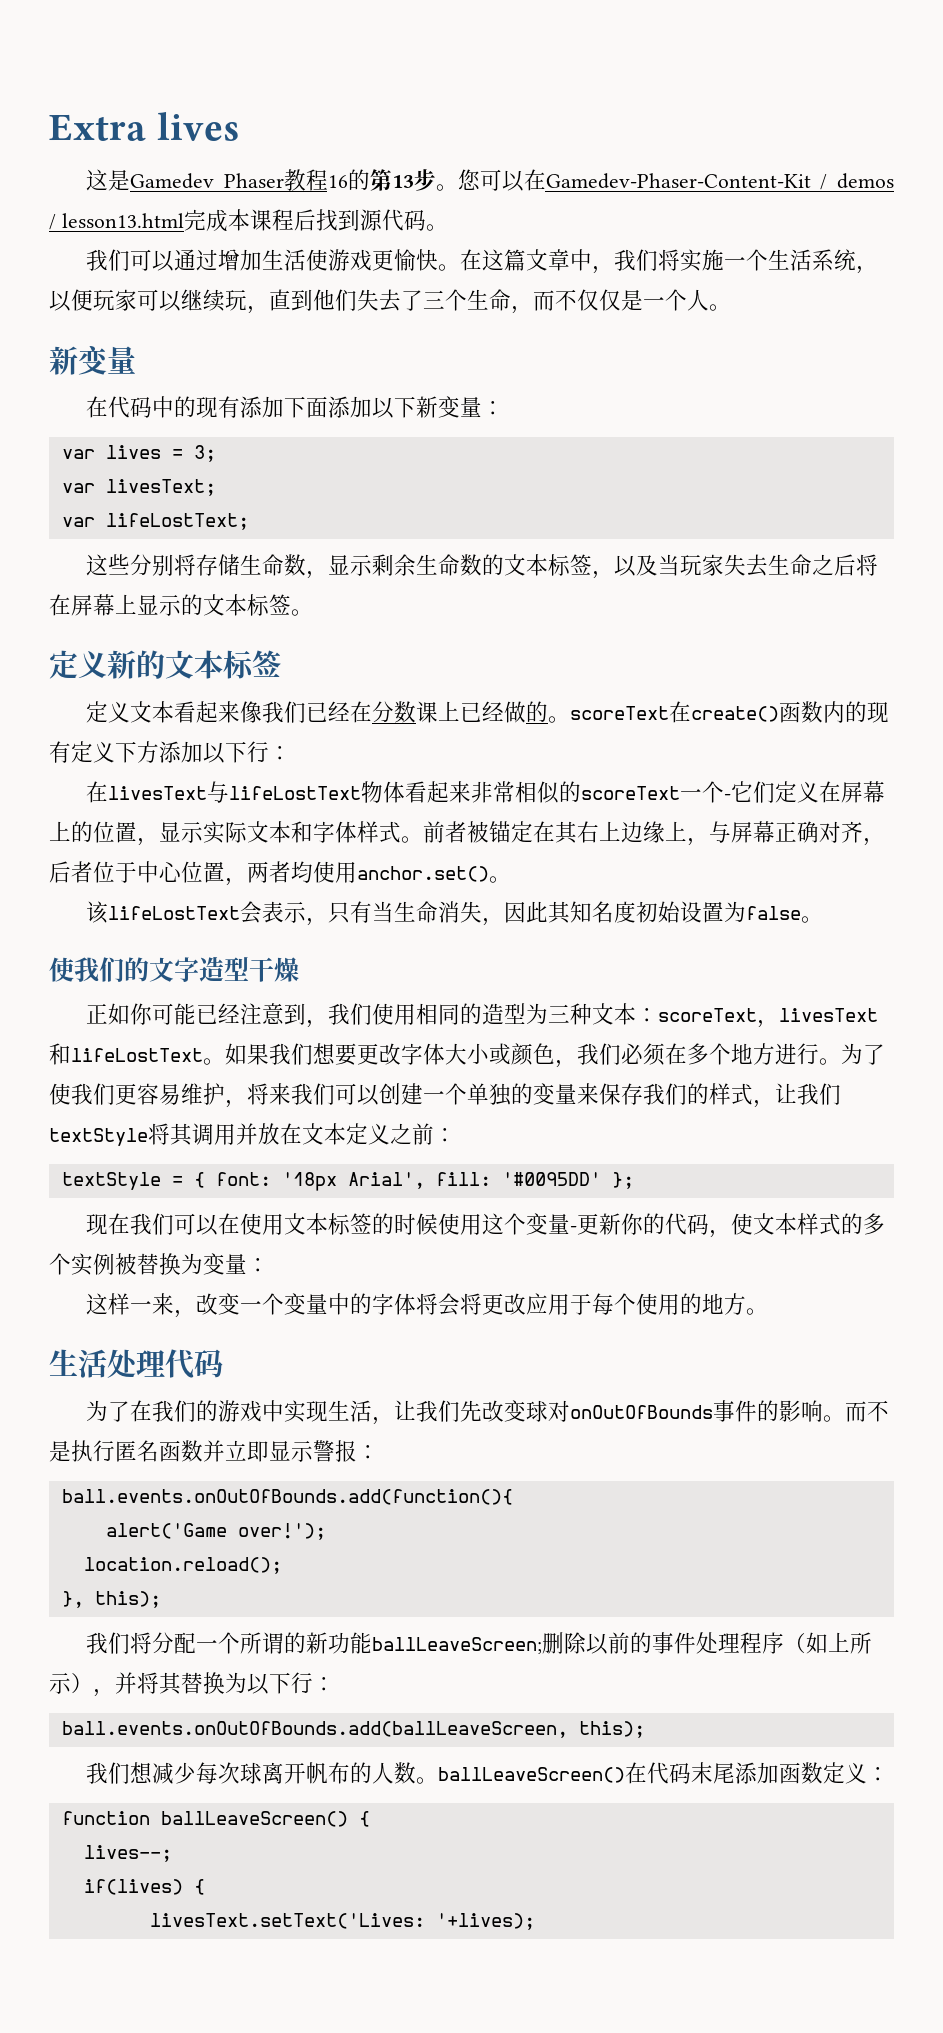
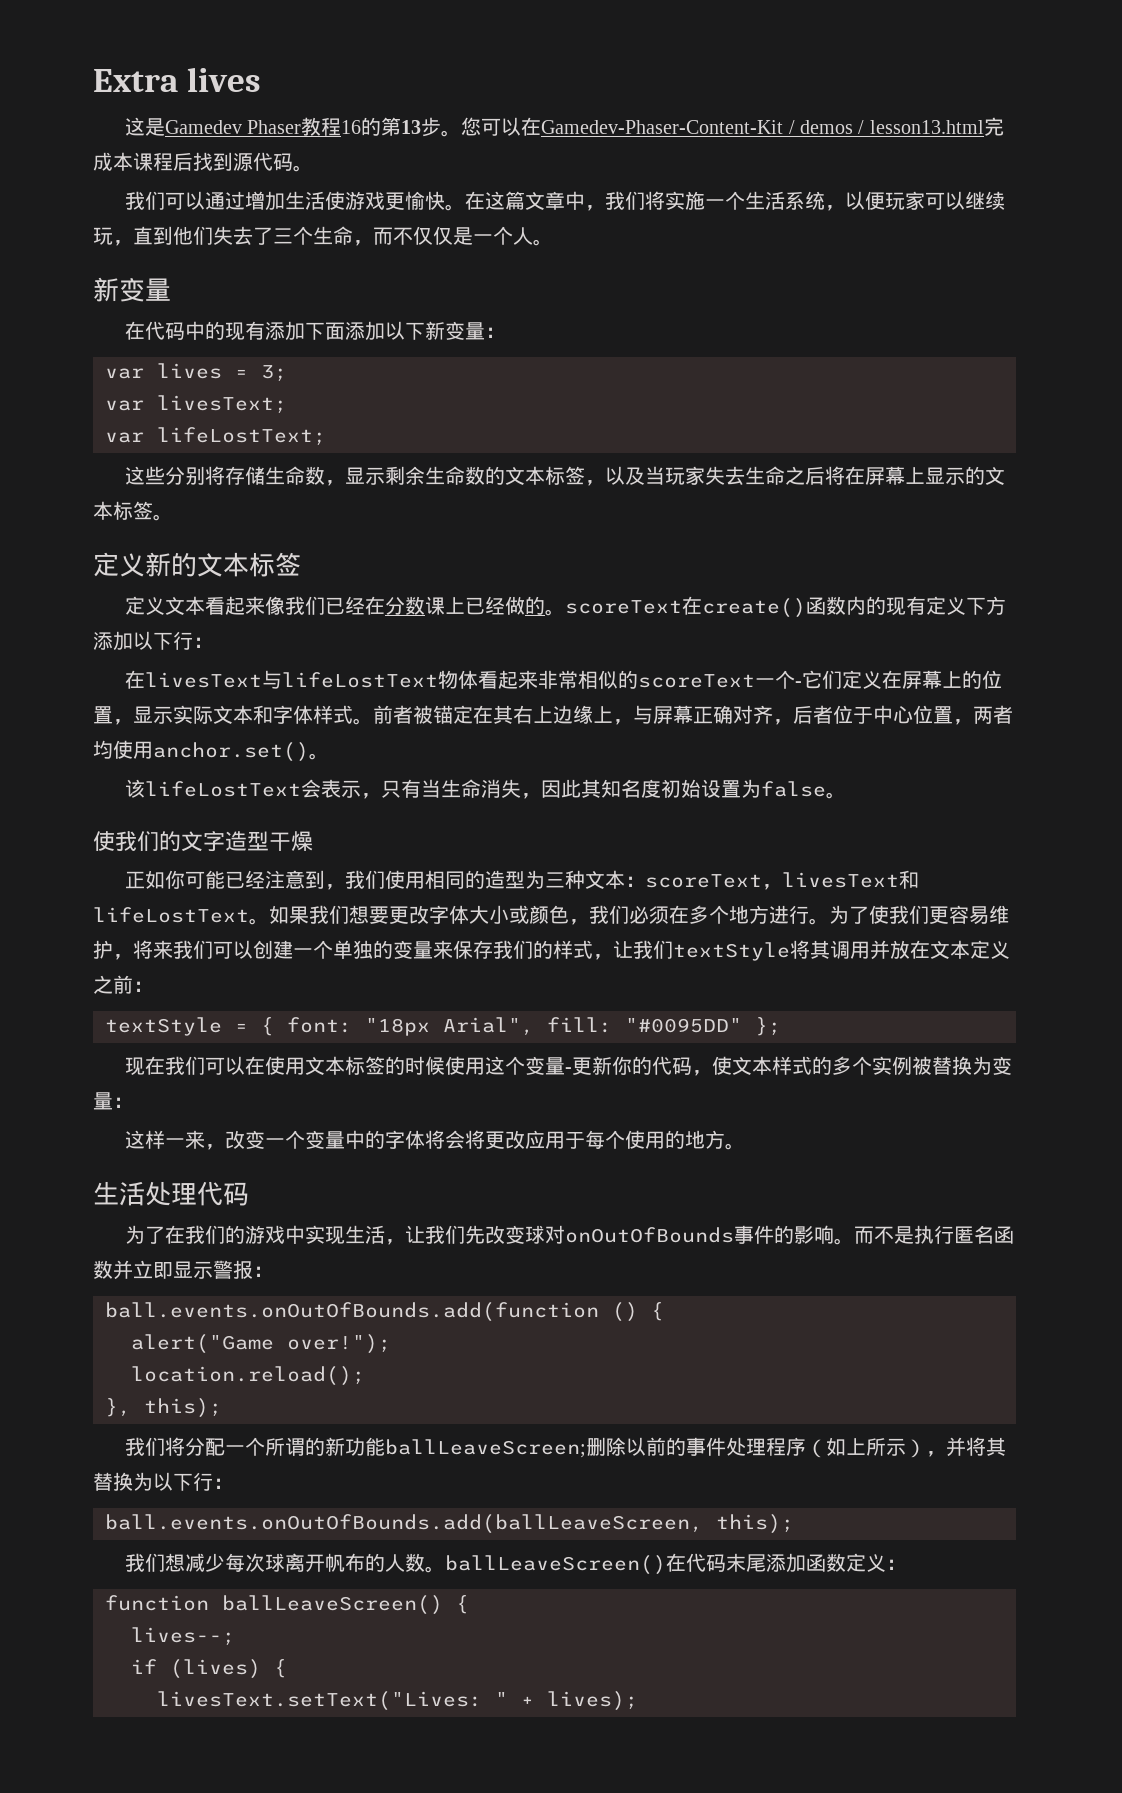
[281,1172,601,1191] '18px Arial', fill: '#0095DD' -> [365,1017,742,1036] "18px Arial", fill: "#0095DD"
[61,1489,513,1505] [105,1523,326,1540] ball.events.onOutOfBounds.add(function(){ // alert('Game over!'); -> [105,1302,664,1322] [131,1334,391,1354] ball.events.onOutOfBounds.add(function () { // alert("Game over!");
[83,1879,205,1895] [149,1913,535,1930] if(lives) { // livesText.setText('Lives: '+lives); -> [131,1659,287,1679] [157,1691,638,1711] if (lives) { // livesText.setText("Lives: " + lives);

